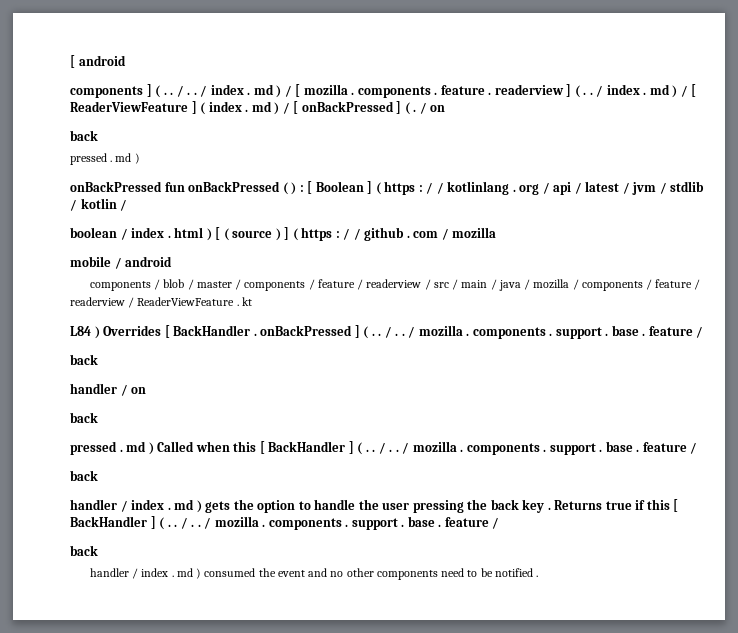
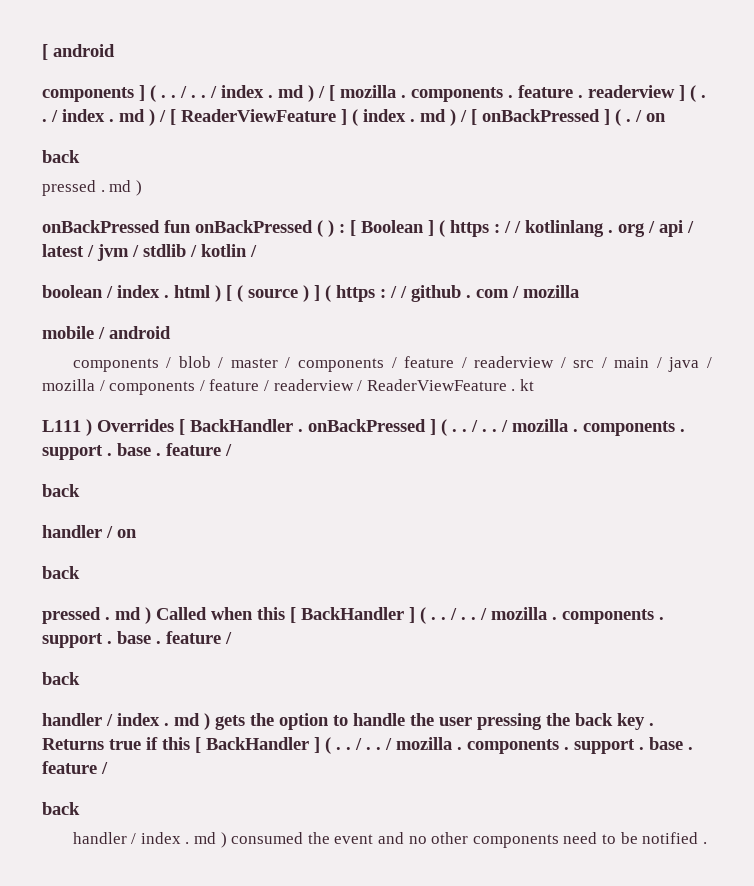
[70,326,91,336] L84 -> [42,420,81,432] L111

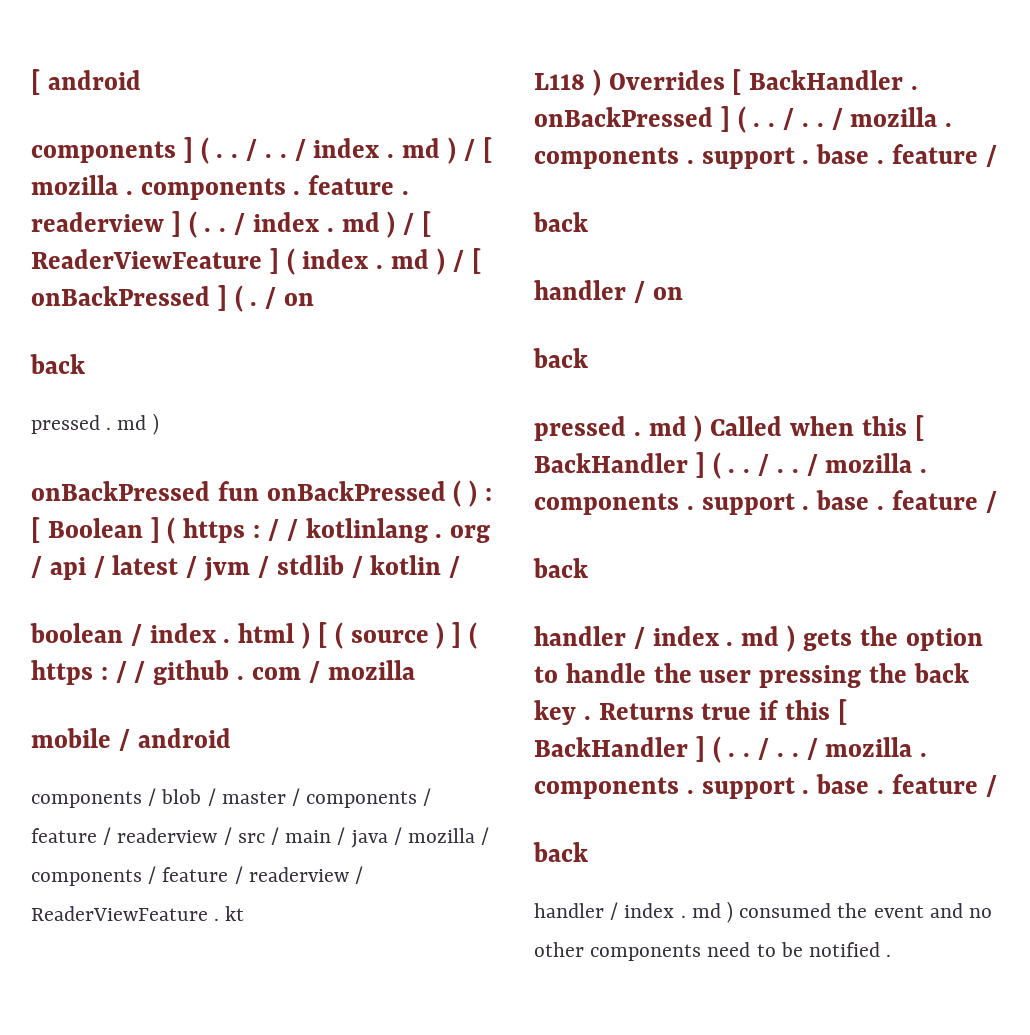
[42,420,81,432] L111 -> [534,73,585,90] L118

